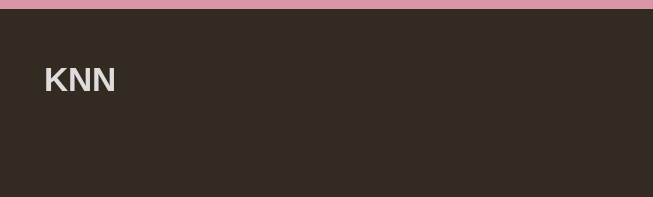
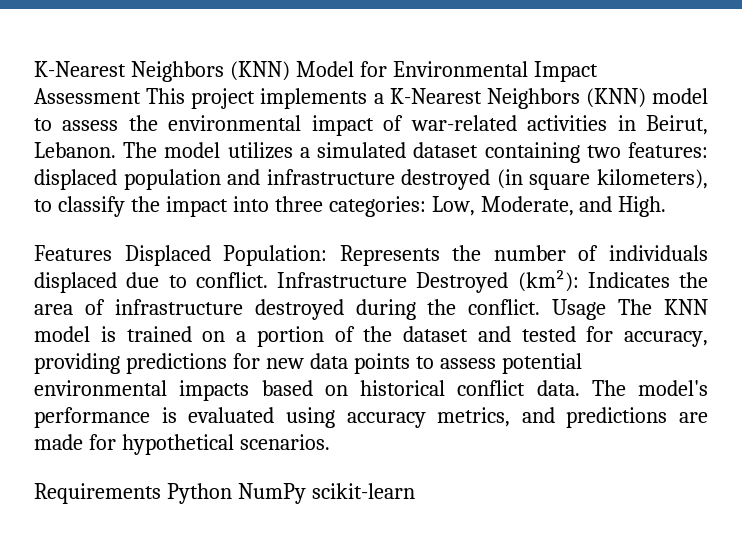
[44,68,116,91] KNN -> [34,61,598,82] [34,88,708,109] [34,115,708,136] [34,142,708,163] [34,169,708,190] [34,196,667,217] [34,245,708,266] [34,270,708,293] [34,299,709,320] [34,326,708,347] [34,353,582,374] [34,380,708,401] [34,407,708,428] [34,434,330,455] [34,483,415,504] K-Nearest Neighbors (KNN) Model for Environmental Impact Assessment This project implements a K-Nearest Neighbors (KNN) model to assess the environmental impact of war-related activities in Beirut, Lebanon. The model utilizes a simulated dataset containing two features: displaced population and infrastructure destroyed (in square kilometers), to classify the impact into three categories: Low, Moderate, and High. // Features Displaced Population: Represents the number of individuals displaced due to conflict. Infrastructure Destroyed (km²): Indicates the area of infrastructure destroyed during the conflict. Usage The KNN model is trained on a portion of the dataset and tested for accuracy, providing predictions for new data points to assess potential environmental impacts based on historical conflict data. The model's performance is evaluated using accuracy metrics, and predictions are made for hypothetical scenarios. // Requirements Python NumPy scikit-learn

